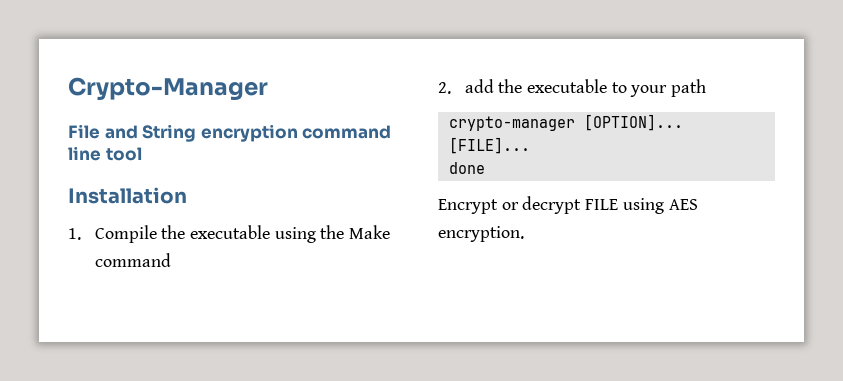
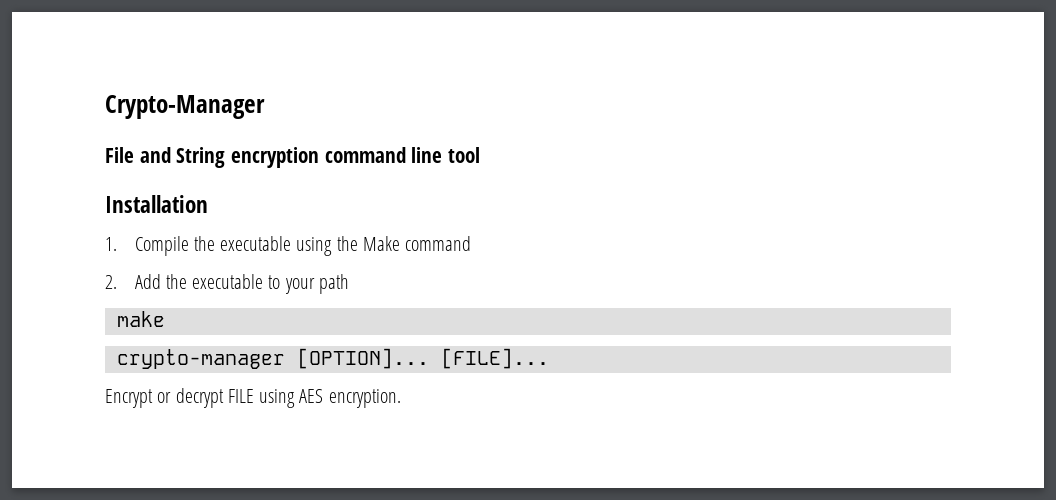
[464,79,494,93] add -> [134,274,161,289] Add
(707, 88) none -> [116,311,165,327] // make
[448,162,485,174] // done -> (549, 358) none

